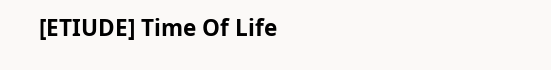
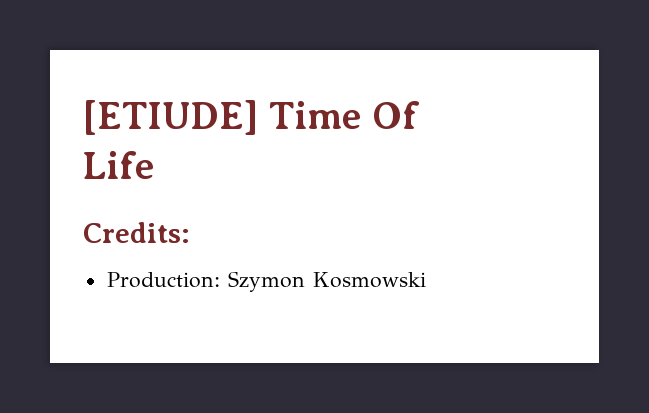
(278, 27) none -> [83,222,190,243] [106,271,426,292] // Credits: // Production: Szymon Kosmowski

